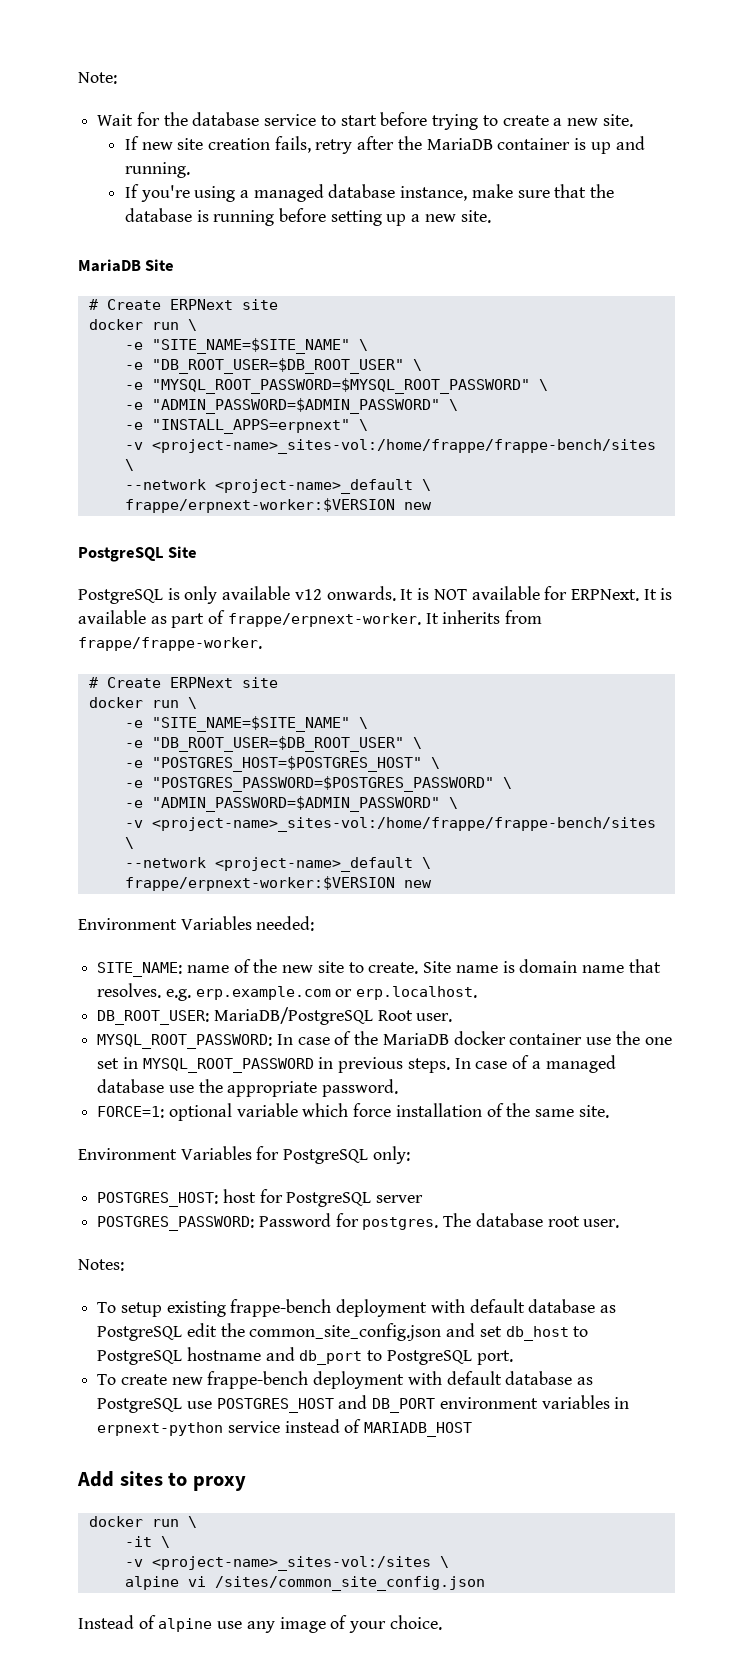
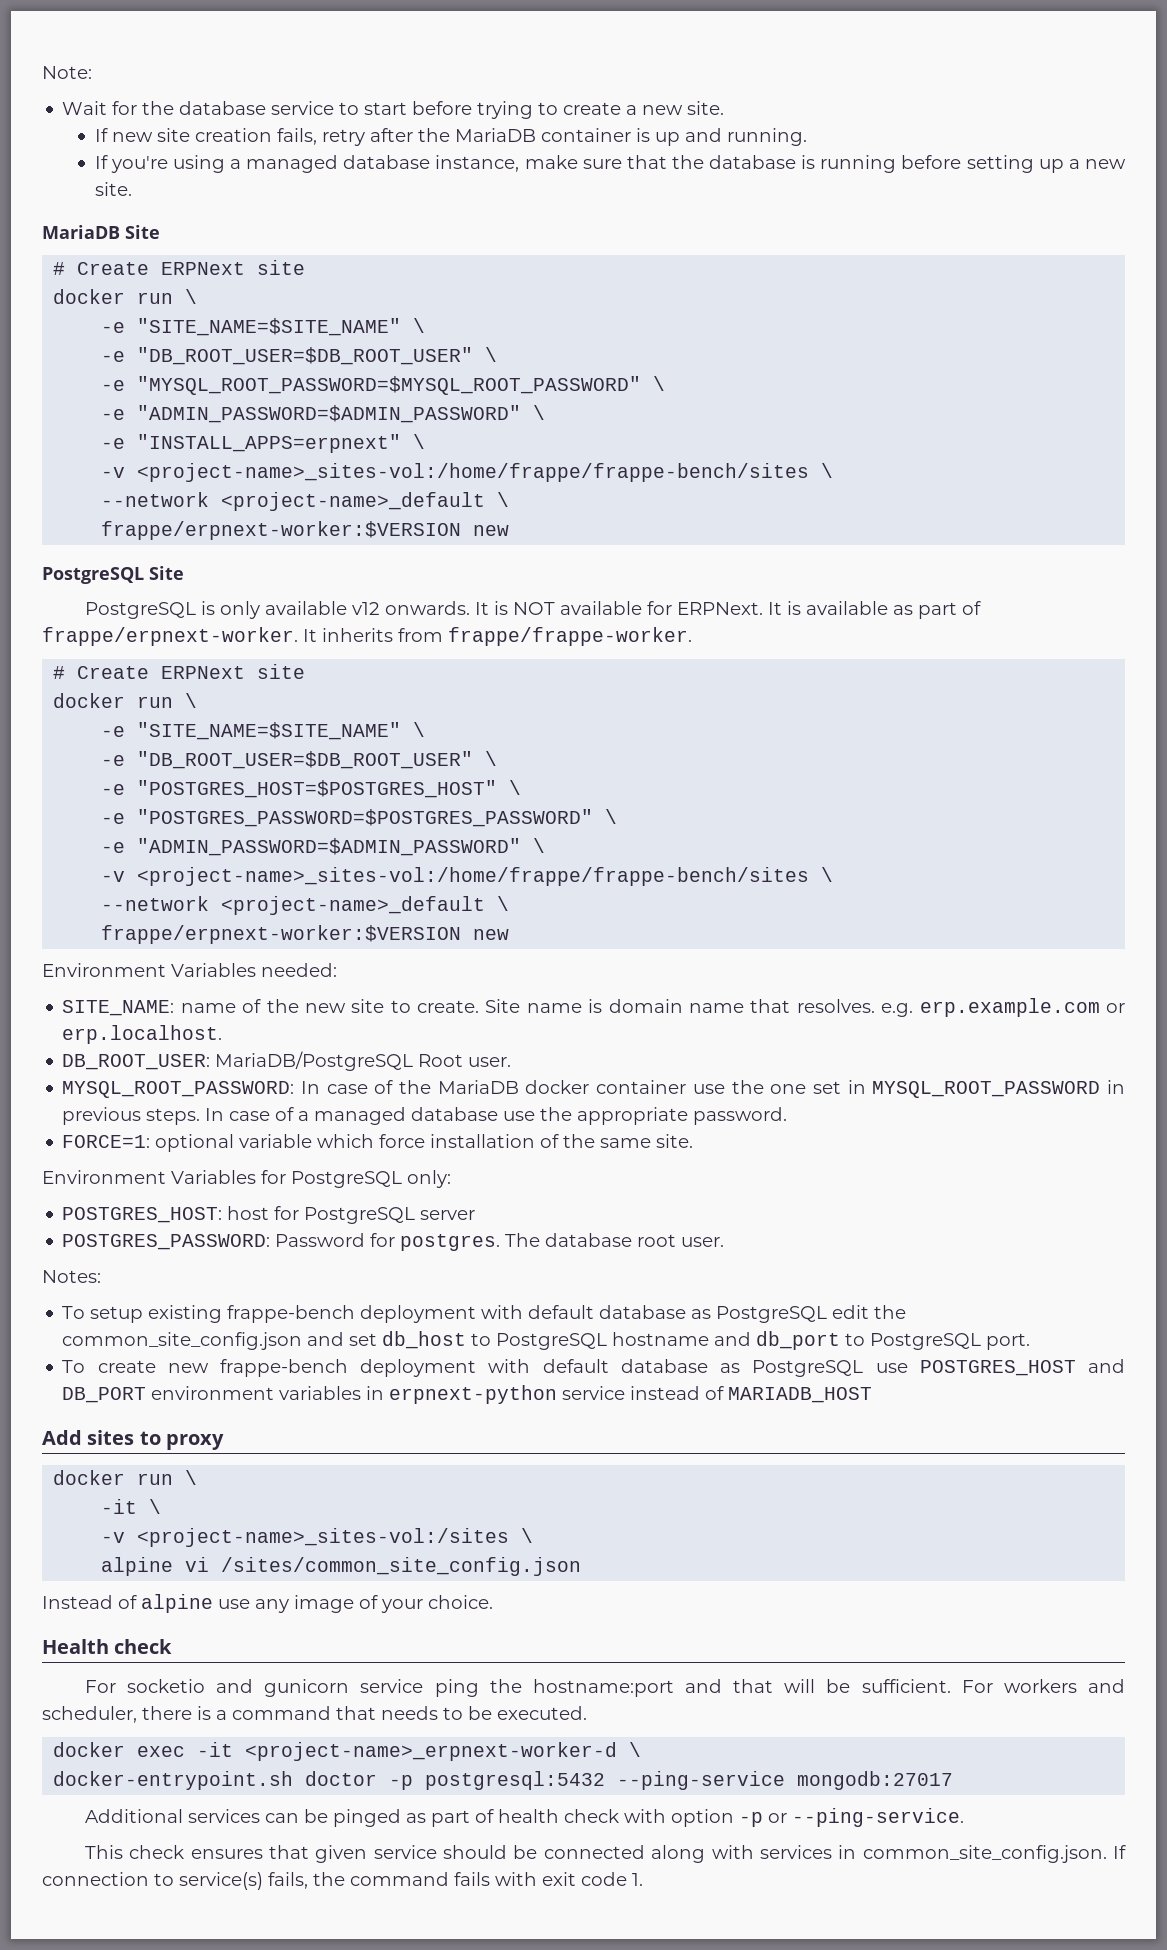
(442, 1622) none -> [42,1639,173,1654] [84,1679,1125,1697] [42,1706,587,1723] [53,1742,642,1761] [53,1771,954,1790] [84,1808,964,1827] [84,1845,1126,1863] [42,1872,643,1890] // Health check // For socketio and gunicorn service ping the hostname:port and that will be sufficient. For workers and scheduler, there is a command that needs to be executed. // docker exec -it <project-name>_erpnext-worker-d \ // docker-entrypoint.sh doctor -p postgresql:5432 --ping-service mongodb:27017 // Additional services can be pinged as part of health check with option -p or --ping-service. // This check ensures that given service should be connected along with services in common_site_config.json. If connection to service(s) fails, the command fails with exit code 1.

